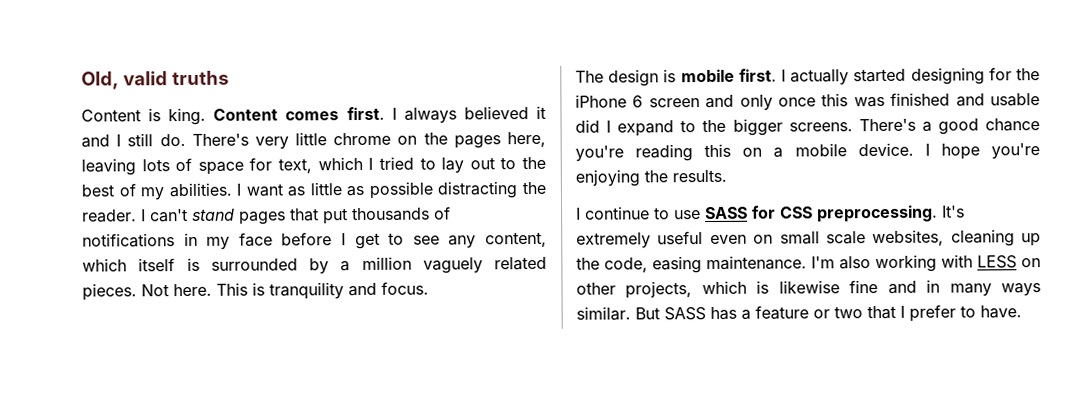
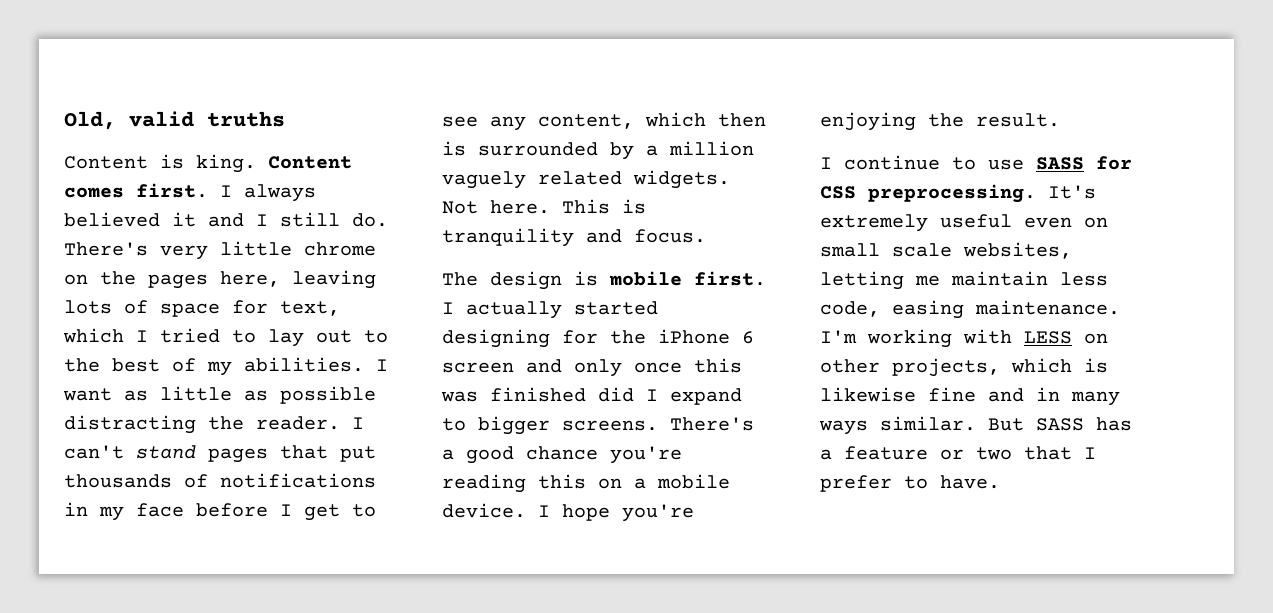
[138,258,176,272] itself -> [718,113,766,127] then
[82,283,137,301] pieces. -> [633,170,730,189] widgets.
[955,93,1040,107] and usable -> (586, 394) none
[702,119,727,133] the -> (466, 424) none
[672,169,727,183] results. -> [976,113,1060,127] result.
[950,229,1041,247] [576,257,600,270] cleaning up the -> [820,271,1108,290] letting me maintain less
[839,256,871,270] also -> (857, 336) none

